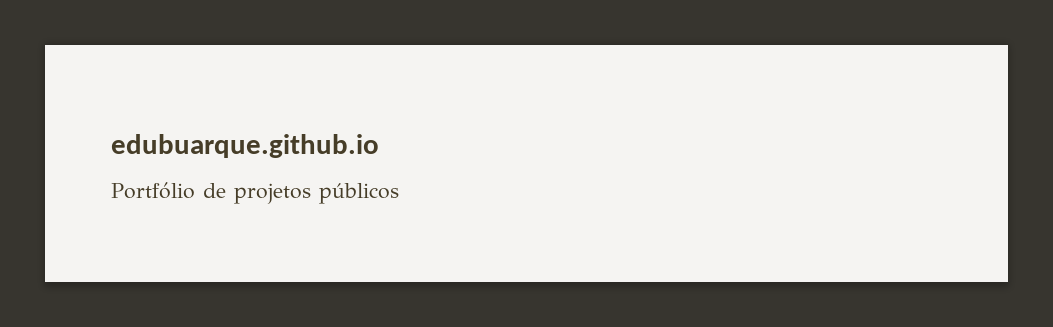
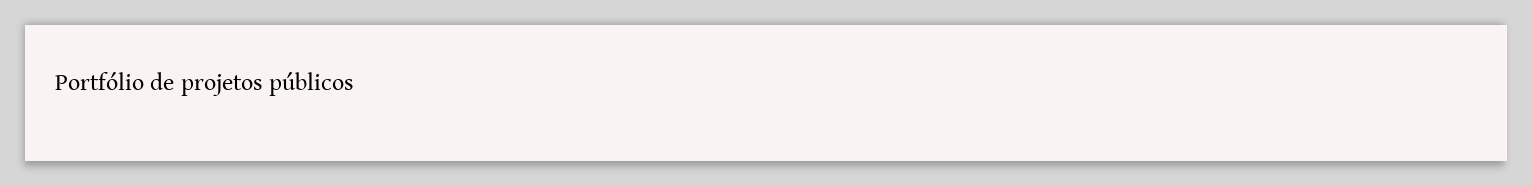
[111,134,379,158] edubuarque.github.io // -> (55, 81) none

